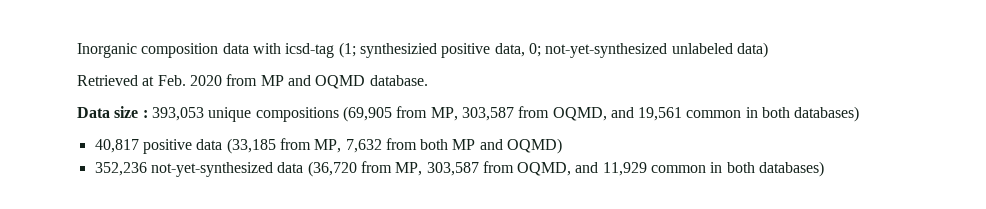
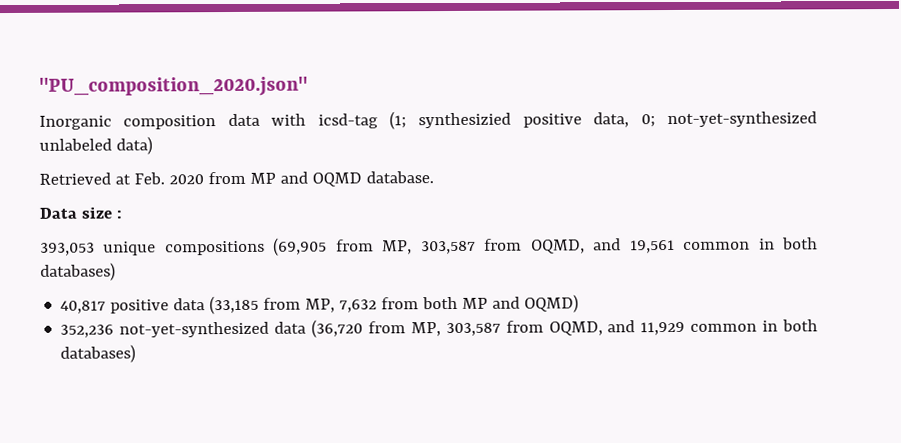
(77, 50) none -> [39,76,308,97] "PU_composition_2020.json" //
(148, 114) none -> (122, 214) //

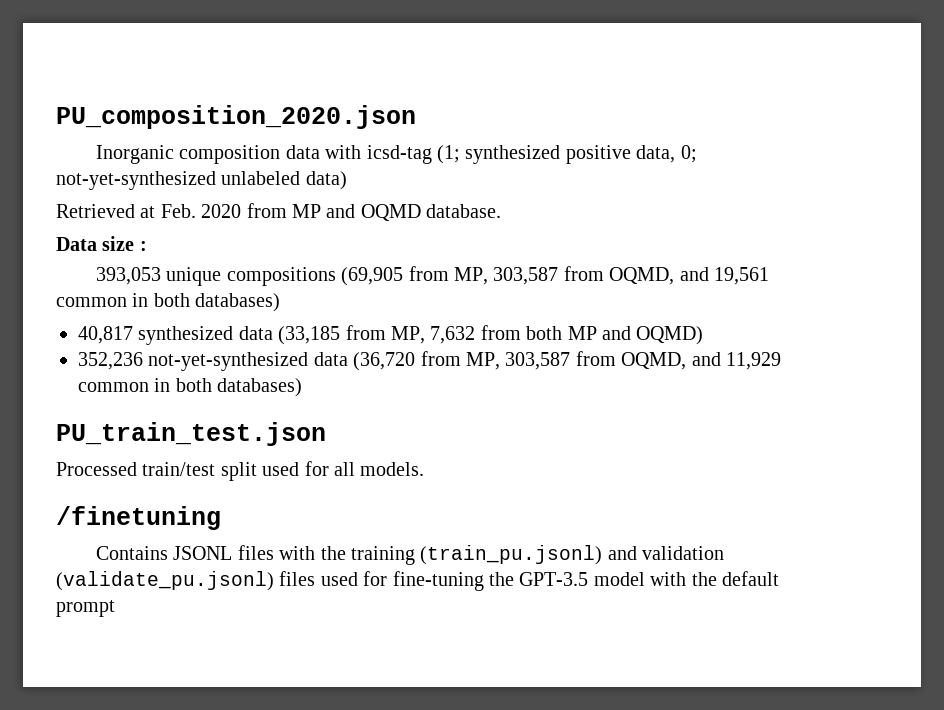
[39,76,308,97] "PU_composition_2020.json" -> [56,105,416,129] PU_composition_2020.json
[418,112,512,129] synthesizied -> [465,145,561,164] synthesized
[110,299,170,314] positive -> [138,326,234,345] synthesized
(137, 353) none -> [56,422,326,446] [56,461,425,481] [56,506,221,530] [96,545,725,565] [56,571,779,591] [56,600,115,617] // PU_train_test.json // Processed train/test split used for all models. // /finetuning // Contains JSONL files with the training (train_pu.jsonl) and validation (validate_pu.jsonl) files used for fine-tuning the GPT-3.5 model with the default prompt

